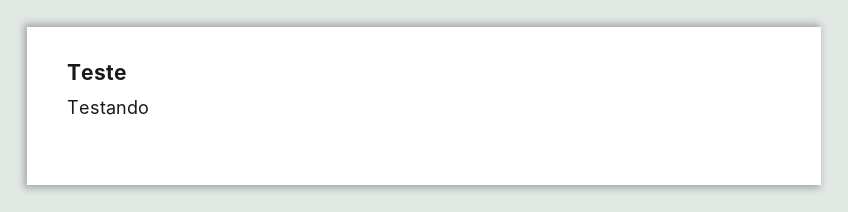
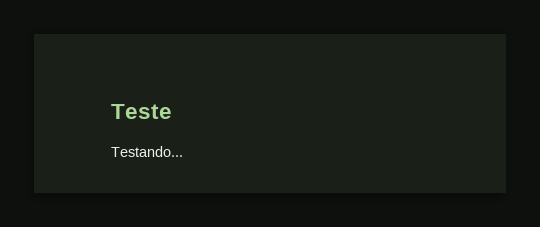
[67,100,149,115] Testando -> [111,146,183,157] Testando...

